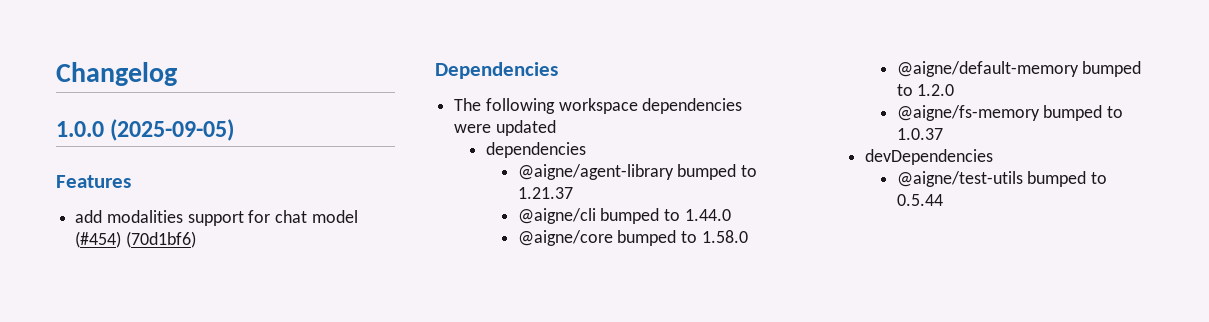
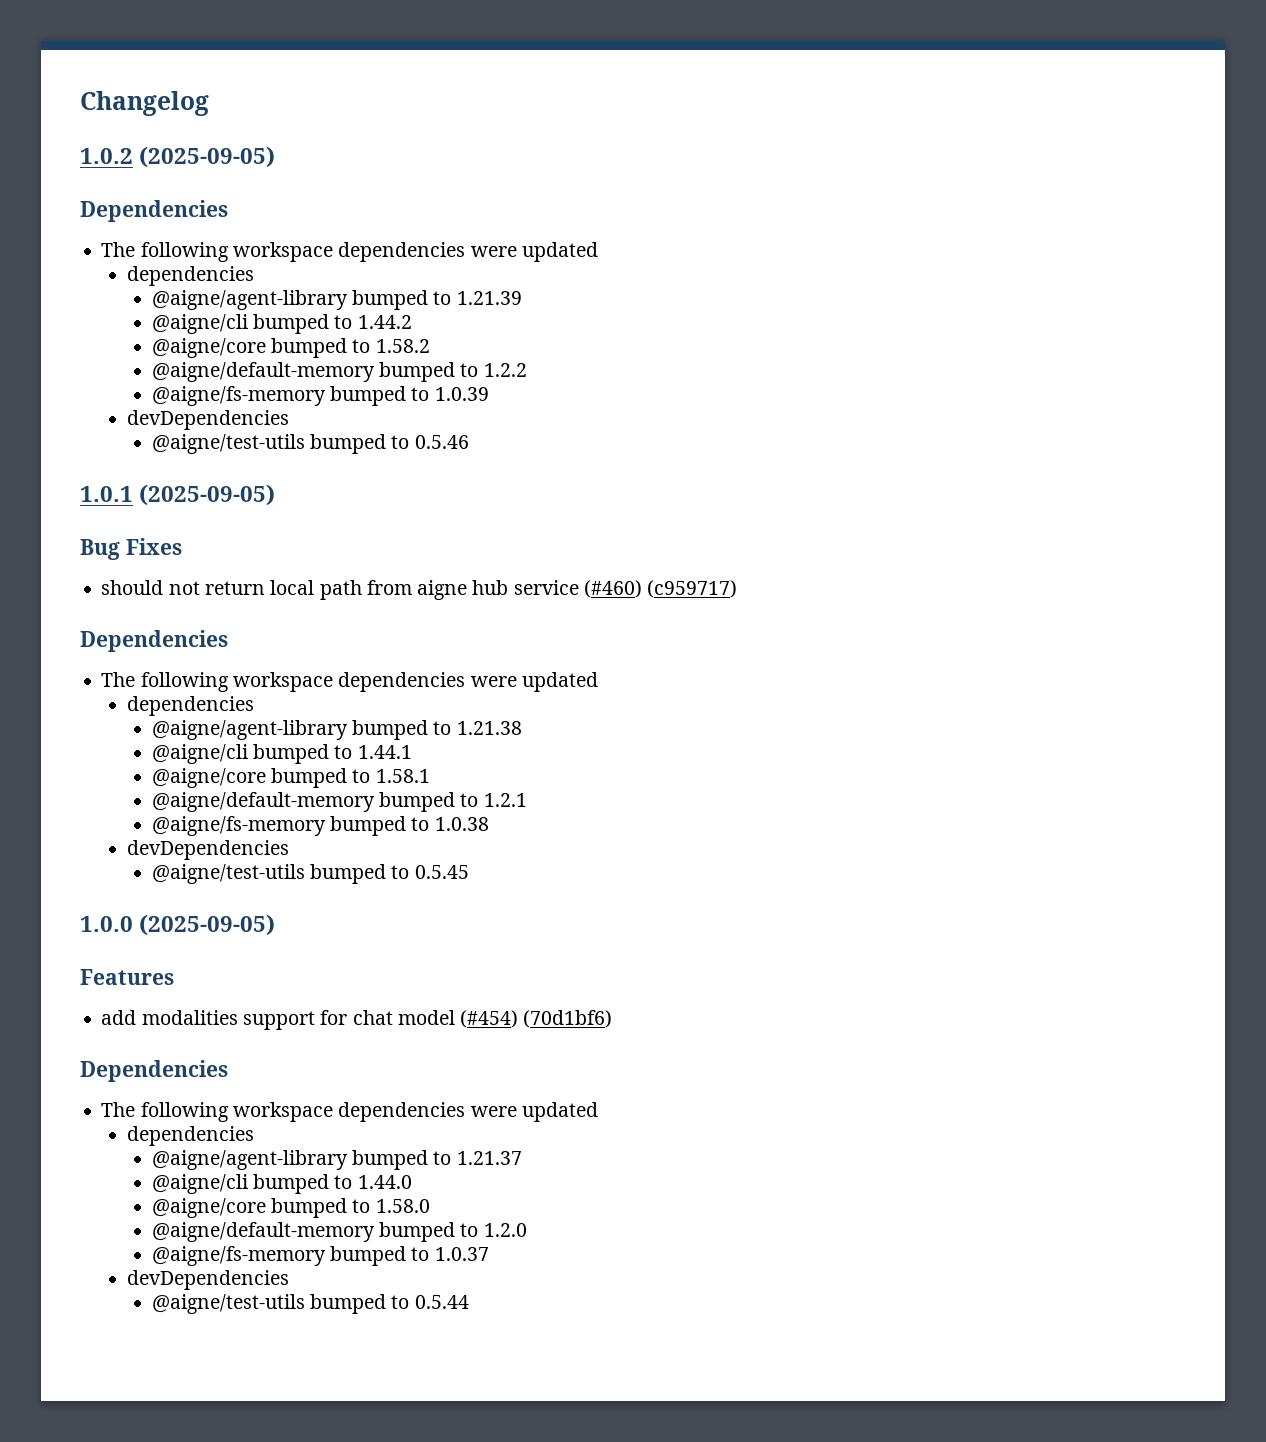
(177, 74) none -> [80,146,276,168] [80,200,228,222] [101,242,598,262] [126,266,254,286] [151,290,522,310] [151,314,412,334] [151,338,430,358] [151,362,527,382] [151,386,489,406] [126,410,289,430] [151,434,469,454] [80,484,276,506] [80,538,182,560] [101,580,738,600] [80,630,228,652] [101,672,598,692] [126,696,254,716] [151,720,522,740] [151,744,412,764] [151,768,430,788] [151,792,527,812] [151,816,489,836] [126,840,289,860] [151,864,469,884] // 1.0.2 (2025-09-05) // Dependencies // The following workspace dependencies were updated // dependencies // @aigne/agent-library bumped to 1.21.39 // @aigne/cli bumped to 1.44.2 // @aigne/core bumped to 1.58.2 // @aigne/default-memory bumped to 1.2.2 // @aigne/fs-memory bumped to 1.0.39 // devDependencies // @aigne/test-utils bumped to 0.5.46 // 1.0.1 (2025-09-05) // Bug Fixes // should not return local path from aigne hub service (#460) (c959717) // Dependencies // The following workspace dependencies were updated // dependencies // @aigne/agent-library bumped to 1.21.38 // @aigne/cli bumped to 1.44.1 // @aigne/core bumped to 1.58.1 // @aigne/default-memory bumped to 1.2.1 // @aigne/fs-memory bumped to 1.0.38 // devDependencies // @aigne/test-utils bumped to 0.5.45

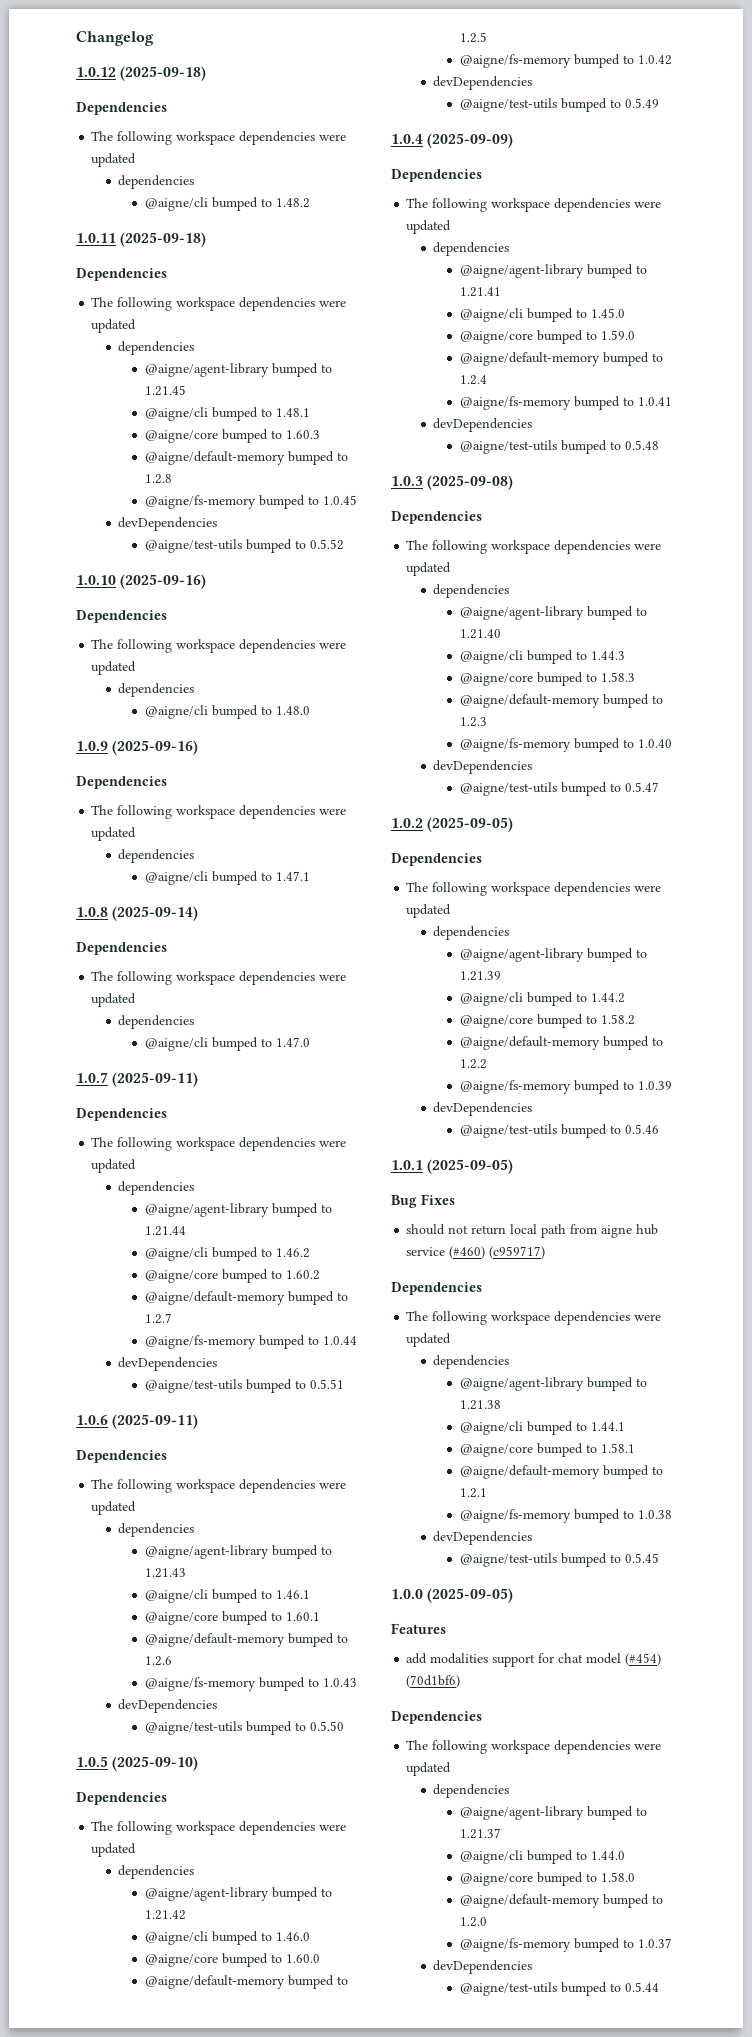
(209, 103) none -> [76,66,207,81] [76,102,167,115] [91,131,347,145] [91,153,137,167] [118,175,195,189] [144,197,310,211] [76,232,207,247] [76,268,167,281] [91,297,347,311] [91,319,137,333] [118,341,195,355] [144,363,332,377] [144,385,186,396] [144,407,310,421] [144,429,320,443] [144,451,348,465] [144,474,172,484] [144,495,357,509] [118,517,218,531] [144,539,344,553] [76,574,207,589] [76,610,167,623] [91,639,347,653] [91,661,137,675] [118,683,195,697] [144,705,310,719] [76,740,199,755] [76,776,167,789] [91,805,347,819] [91,827,137,841] [118,849,195,863] [144,871,310,885] [76,906,199,921] [76,942,167,955] [91,971,347,985] [91,993,137,1007] [118,1015,195,1029] [144,1037,310,1051] [76,1072,199,1087] [76,1108,167,1121] [91,1137,347,1151] [91,1159,137,1173] [118,1181,195,1195] [144,1203,332,1217] [144,1226,186,1236] [144,1247,310,1261] [144,1269,320,1283] [144,1291,348,1305] [144,1313,172,1324] [144,1335,357,1349] [118,1357,218,1371] [144,1379,344,1393] [76,1414,199,1429] [76,1450,167,1463] [91,1479,347,1493] [91,1501,137,1515] [118,1523,195,1537] [144,1545,332,1559] [144,1568,186,1578] [144,1589,310,1603] [144,1611,320,1625] [144,1633,348,1647] [144,1656,172,1666] [144,1677,357,1691] [118,1699,218,1713] [144,1721,344,1735] [76,1756,199,1771] [76,1792,167,1805] [91,1821,347,1835] [91,1843,137,1857] [118,1865,195,1879] [144,1887,332,1901] [144,1910,186,1920] [144,1931,310,1945] [144,1953,320,1967] [144,1975,348,1989] [459,32,487,43] [459,54,672,68] [433,76,533,90] [459,98,659,112] [391,133,514,148] [391,169,482,182] [406,198,662,212] [406,220,452,234] [433,242,510,256] [459,264,647,278] [459,287,501,297] [459,308,625,322] [459,330,635,344] [459,352,663,366] [459,375,487,385] [459,396,672,410] [433,418,533,432] [459,440,659,454] [391,475,514,490] [391,511,482,524] [406,540,662,554] [406,562,452,576] [433,584,510,598] [459,606,647,620] [459,629,501,639] [459,650,625,664] [459,672,635,686] [459,694,663,708] [459,717,487,727] [459,738,672,752] [433,760,533,774] [459,782,659,796] // 1.0.12 (2025-09-18) // Dependencies // The following workspace dependencies were updated // dependencies // @aigne/cli bumped to 1.48.2 // 1.0.11 (2025-09-18) // Dependencies // The following workspace dependencies were updated // dependencies // @aigne/agent-library bumped to 1.21.45 // @aigne/cli bumped to 1.48.1 // @aigne/core bumped to 1.60.3 // @aigne/default-memory bumped to 1.2.8 // @aigne/fs-memory bumped to 1.0.45 // devDependencies // @aigne/test-utils bumped to 0.5.52 // 1.0.10 (2025-09-16) // Dependencies // The following workspace dependencies were updated // dependencies // @aigne/cli bumped to 1.48.0 // 1.0.9 (2025-09-16) // Dependencies // The following workspace dependencies were updated // dependencies // @aigne/cli bumped to 1.47.1 // 1.0.8 (2025-09-14) // Dependencies // The following workspace dependencies were updated // dependencies // @aigne/cli bumped to 1.47.0 // 1.0.7 (2025-09-11) // Dependencies // The following workspace dependencies were updated // dependencies // @aigne/agent-library bumped to 1.21.44 // @aigne/cli bumped to 1.46.2 // @aigne/core bumped to 1.60.2 // @aigne/default-memory bumped to 1.2.7 // @aigne/fs-memory bumped to 1.0.44 // devDependencies // @aigne/test-utils bumped to 0.5.51 // 1.0.6 (2025-09-11) // Dependencies // The following workspace dependencies were updated // dependencies // @aigne/agent-library bumped to 1.21.43 // @aigne/cli bumped to 1.46.1 // @aigne/core bumped to 1.60.1 // @aigne/default-memory bumped to 1.2.6 // @aigne/fs-memory bumped to 1.0.43 // devDependencies // @aigne/test-utils bumped to 0.5.50 // 1.0.5 (2025-09-10) // Dependencies // The following workspace dependencies were updated // dependencies // @aigne/agent-library bumped to 1.21.42 // @aigne/cli bumped to 1.46.0 // @aigne/core bumped to 1.60.0 // @aigne/default-memory bumped to 1.2.5 // @aigne/fs-memory bumped to 1.0.42 // devDependencies // @aigne/test-utils bumped to 0.5.49 // 1.0.4 (2025-09-09) // Dependencies // The following workspace dependencies were updated // dependencies // @aigne/agent-library bumped to 1.21.41 // @aigne/cli bumped to 1.45.0 // @aigne/core bumped to 1.59.0 // @aigne/default-memory bumped to 1.2.4 // @aigne/fs-memory bumped to 1.0.41 // devDependencies // @aigne/test-utils bumped to 0.5.48 // 1.0.3 (2025-09-08) // Dependencies // The following workspace dependencies were updated // dependencies // @aigne/agent-library bumped to 1.21.40 // @aigne/cli bumped to 1.44.3 // @aigne/core bumped to 1.58.3 // @aigne/default-memory bumped to 1.2.3 // @aigne/fs-memory bumped to 1.0.40 // devDependencies // @aigne/test-utils bumped to 0.5.47

